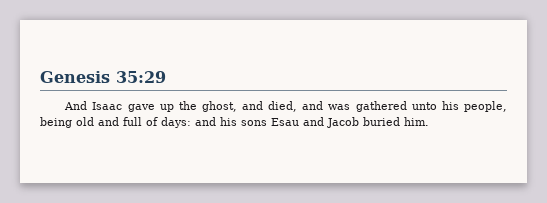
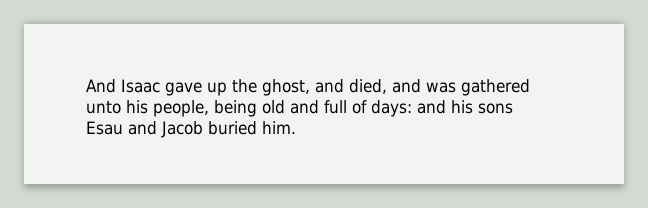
[40,71,166,83] Genesis 35:29 // -> (86, 86) none

